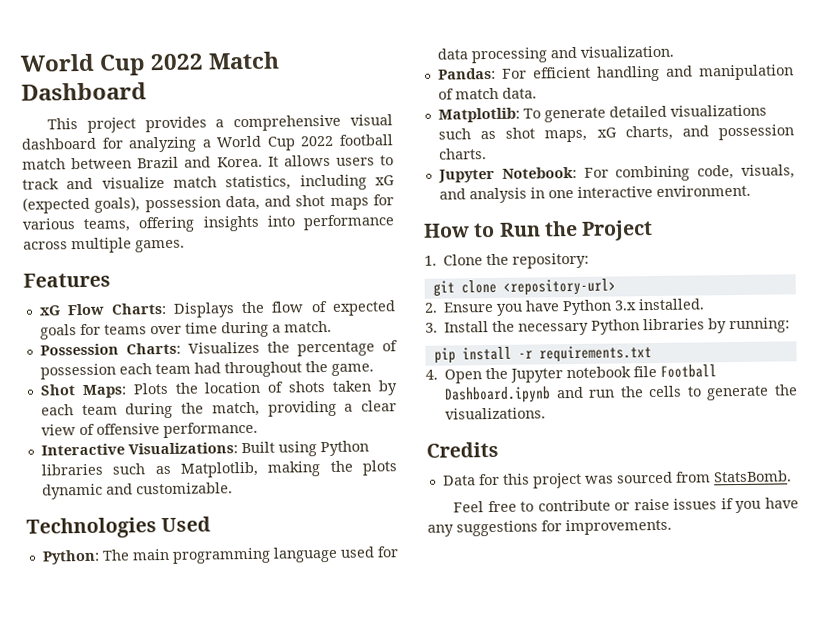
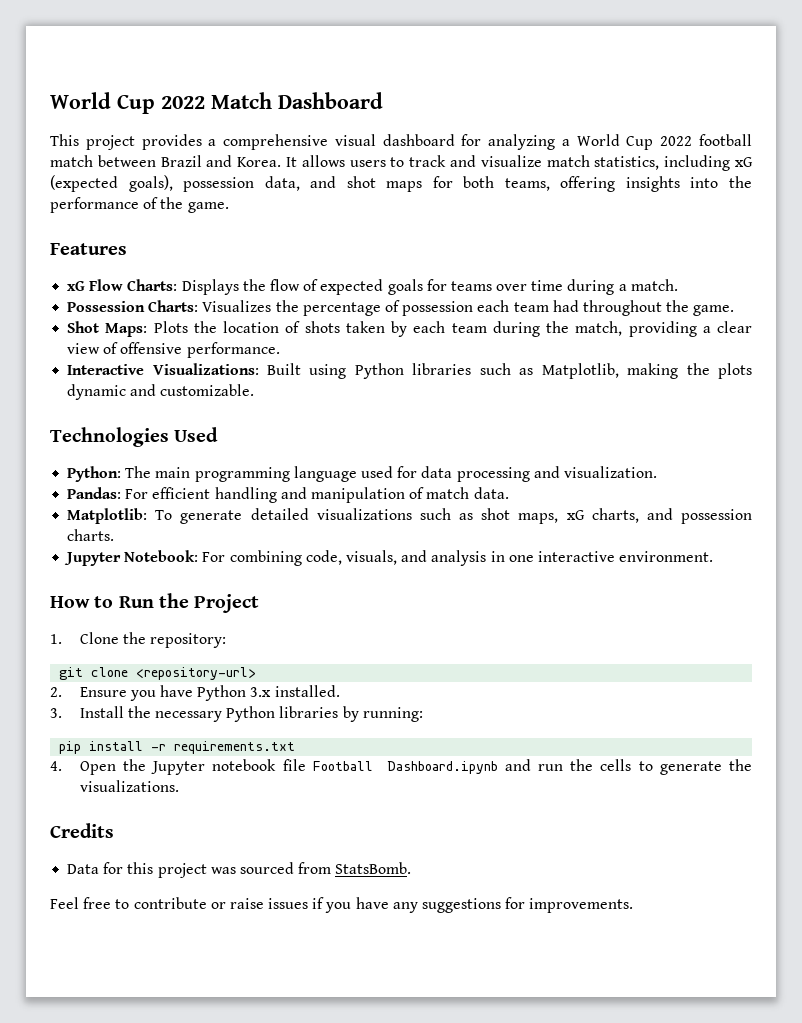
[22,218,75,230] various -> [463,176,495,188] both
[302,214,395,231] [23,237,185,254] performance across multiple games. -> [729,176,753,188] [50,197,229,213] the performance of the game.

